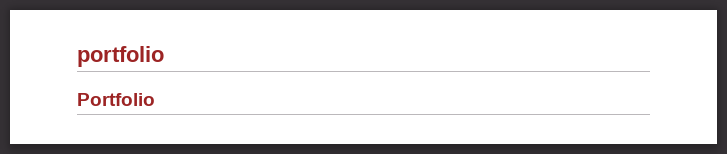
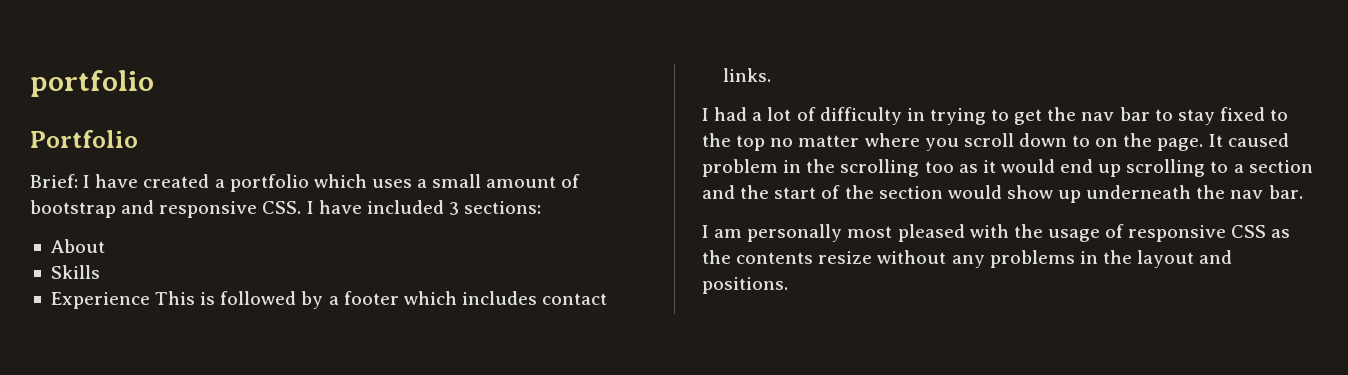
(155, 99) none -> [30,174,581,192] [30,200,542,218] [50,239,105,253] [50,265,100,279] [50,291,608,309] [722,68,771,82] [702,107,1289,125] [702,133,1289,151] [702,159,1313,177] [702,185,1303,203] [702,224,1291,242] [702,250,1233,268] [702,277,788,294] // Brief: I have created a portfolio which uses a small amount of bootstrap and responsive CSS. I have included 3 sections: // About // Skills // Experience This is followed by a footer which includes contact links. // I had a lot of difficulty in trying to get the nav bar to stay fixed to the top no matter where you scroll down to on the page. It caused problem in the scrolling too as it would end up scrolling to a section and the start of the section would show up underneath the nav bar. // I am personally most pleased with the usage of responsive CSS as the contents resize without any problems in the layout and positions.

